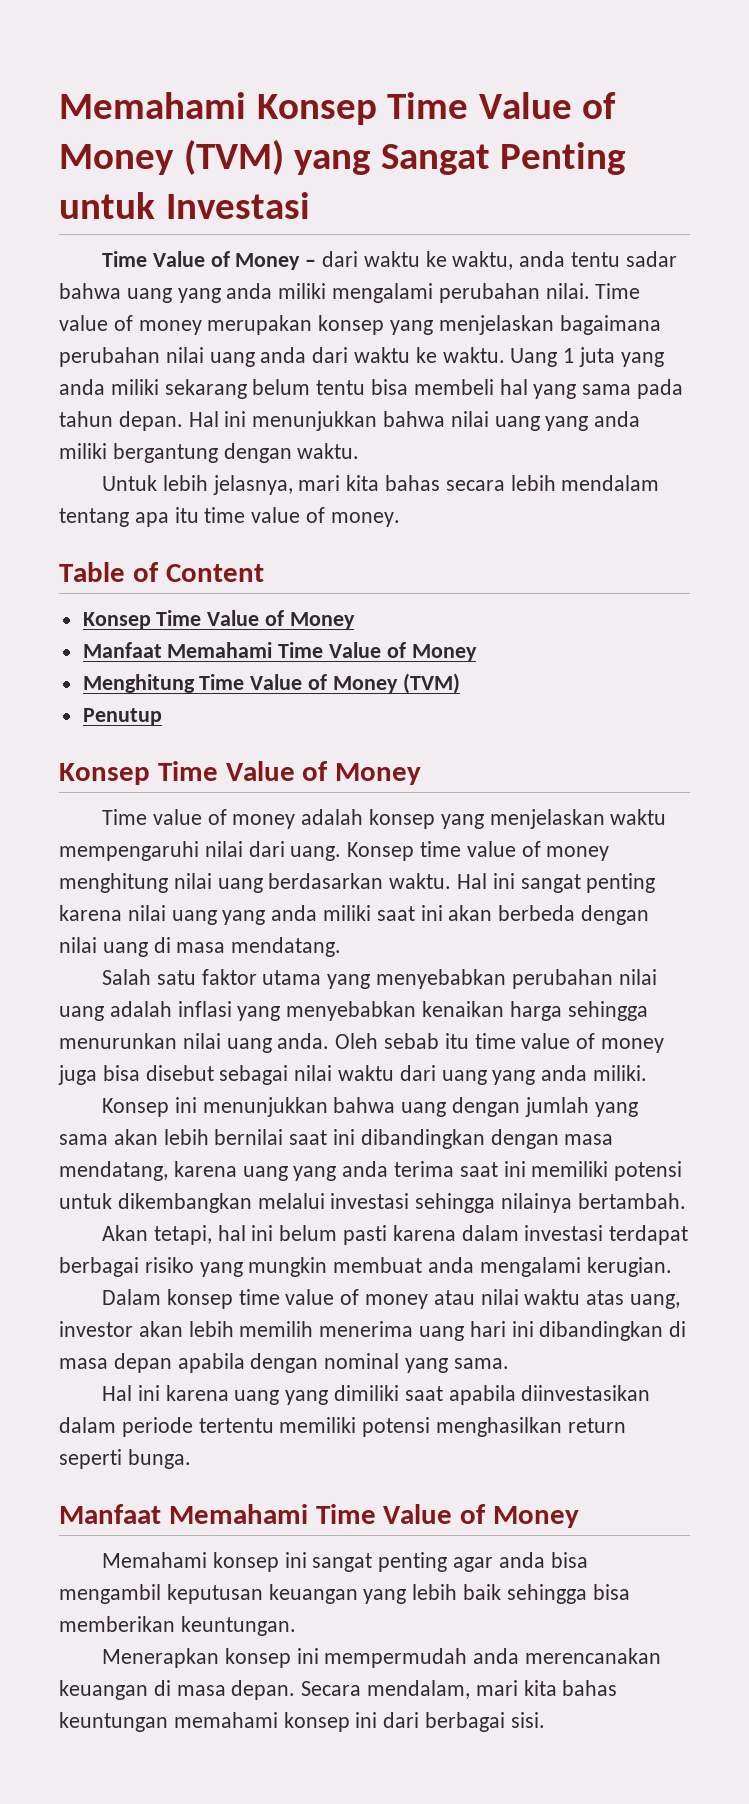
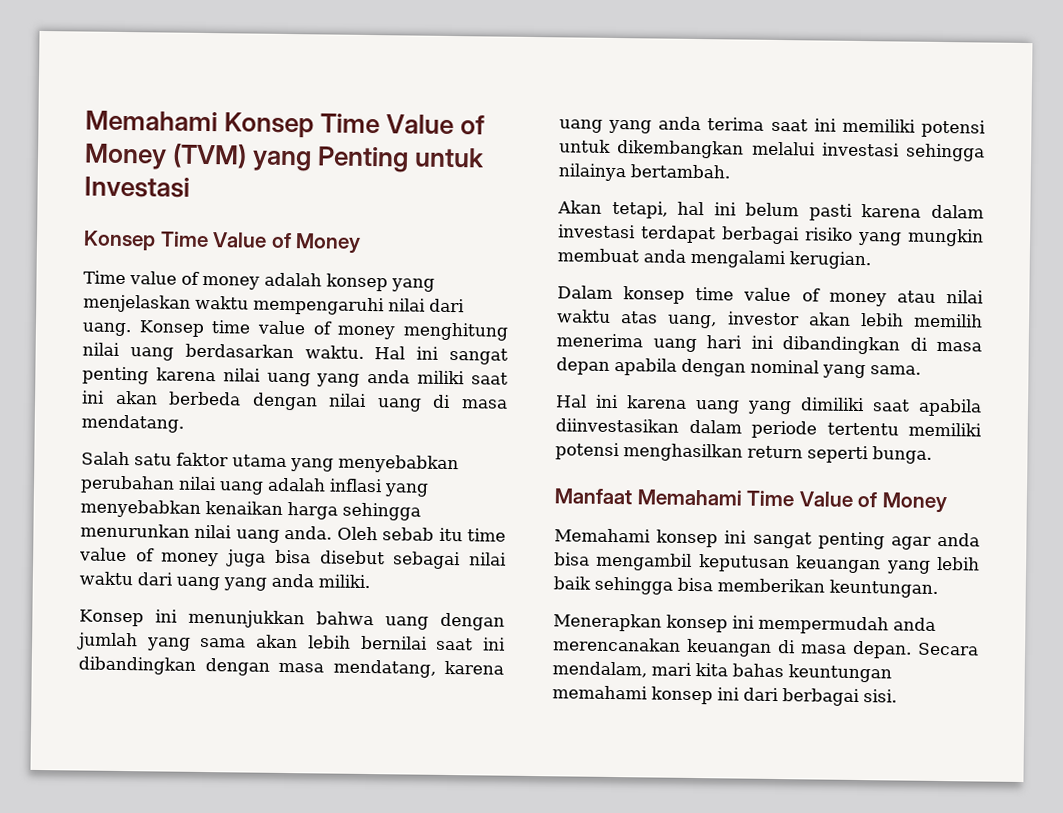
[380,144,490,175] Sangat -> (313, 161) none
[101,251,677,270] [59,283,641,303] [59,315,661,335] [59,347,664,367] [59,379,684,399] [59,411,641,431] [59,443,360,463] [101,475,660,495] [59,507,400,527] [59,562,264,582] [82,610,355,629] [82,642,477,661] [82,673,460,694] [82,708,162,725] // Time Value of Money – dari waktu ke waktu, anda tentu sadar bahwa uang yang anda miliki mengalami perubahan nilai. Time value of money merupakan konsep yang menjelaskan bagaimana perubahan nilai uang anda dari waktu ke waktu. Uang 1 juta yang anda miliki sekarang belum tentu bisa membeli hal yang sama pada tahun depan. Hal ini menunjukkan bahwa nilai uang yang anda miliki bergantung dengan waktu. // Untuk lebih jelasnya, mari kita bahas secara lebih mendalam tentang apa itu time value of money. // Table of Content // Konsep Time Value of Money // Manfaat Memahami Time Value of Money // Menghitung Time Value of Money (TVM) // Penutup -> (190, 187) none

